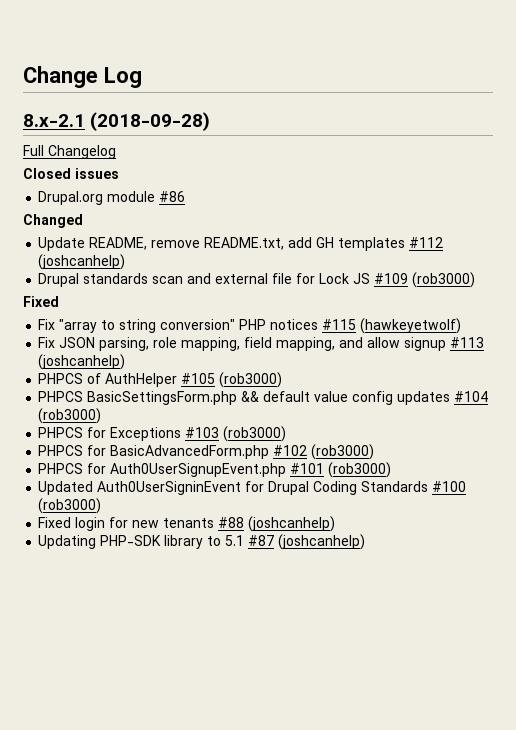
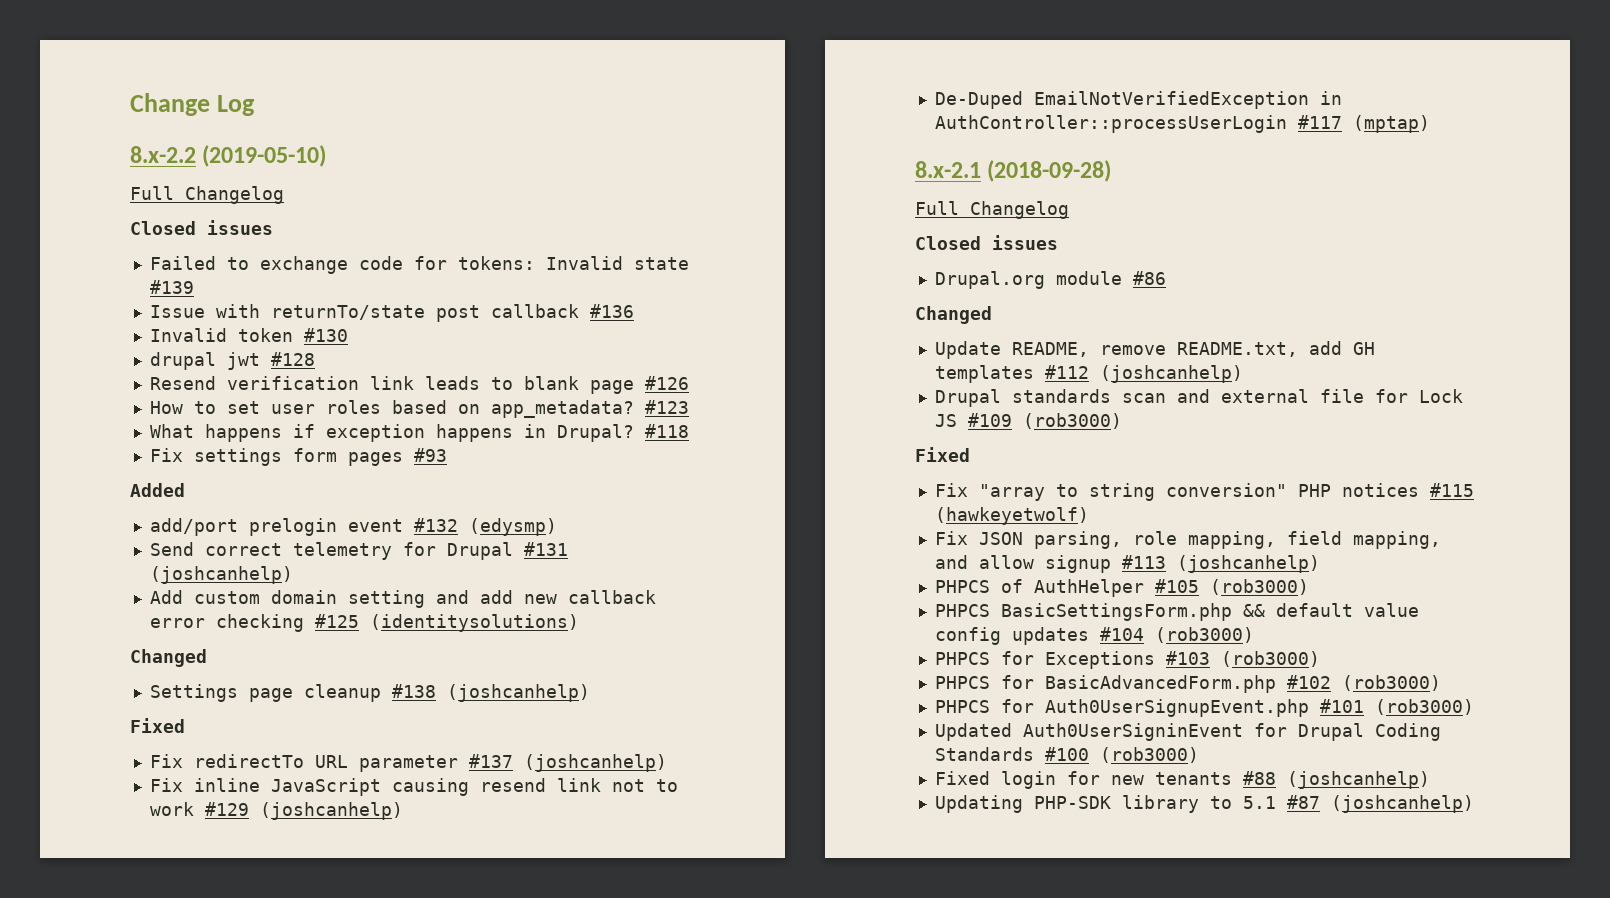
(142, 77) none -> [130,145,327,167] [130,186,284,204] [130,220,273,235] [149,256,689,274] [149,280,194,294] [149,304,634,322] [149,328,348,342] [149,352,315,370] [149,376,689,394] [149,400,689,418] [149,424,689,442] [149,448,447,466] [130,483,185,497] [149,518,557,536] [149,542,568,560] [149,566,293,584] [149,590,656,608] [149,614,579,632] [130,649,207,667] [149,684,590,702] [130,718,185,733] [149,754,667,772] [149,778,678,796] [149,802,403,820] [934,91,1342,109] [934,115,1430,133] // 8.x-2.2 (2019-05-10) // Full Changelog // Closed issues // Failed to exchange code for tokens: Invalid state #139 // Issue with returnTo/state post callback #136 // Invalid token #130 // drupal jwt #128 // Resend verification link leads to blank page #126 // How to set user roles based on app_metadata? #123 // What happens if exception happens in Drupal? #118 // Fix settings form pages #93 // Added // add/port prelogin event #132 (edysmp) // Send correct telemetry for Drupal #131 (joshcanhelp) // Add custom domain setting and add new callback error checking #125 (identitysolutions) // Changed // Settings page cleanup #138 (joshcanhelp) // Fixed // Fix redirectTo URL parameter #137 (joshcanhelp) // Fix inline JavaScript causing resend link not to work #129 (joshcanhelp) // De-Duped EmailNotVerifiedException in AuthController::processUserLogin #117 (mptap)

